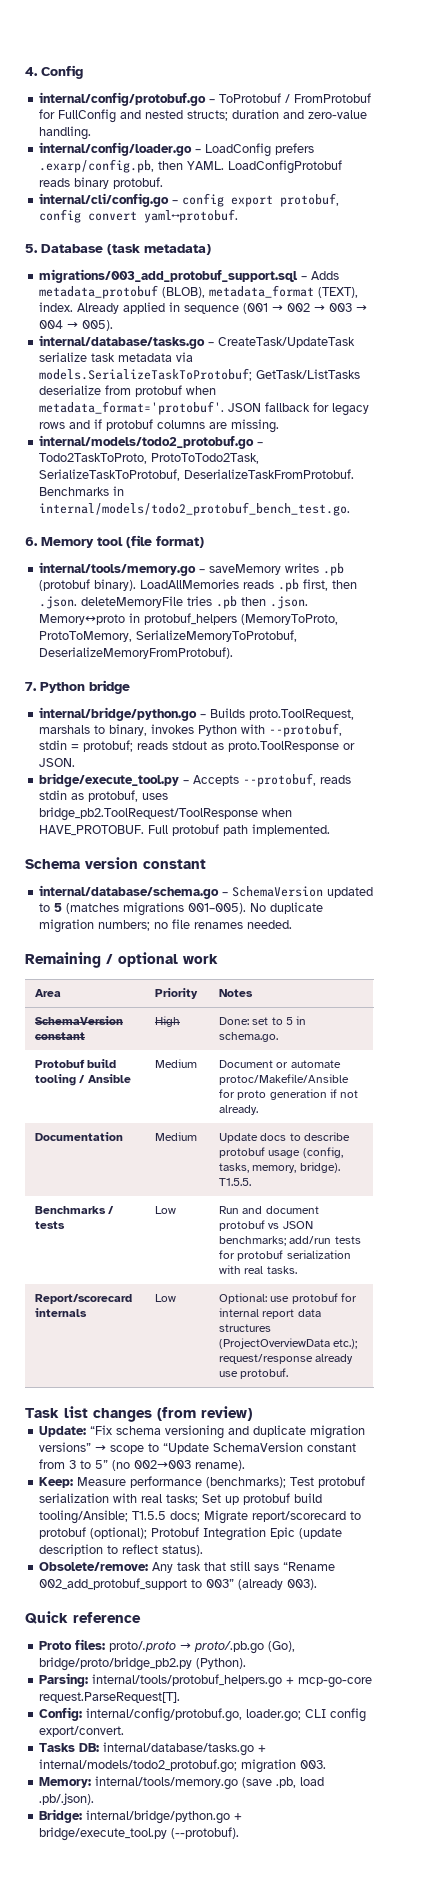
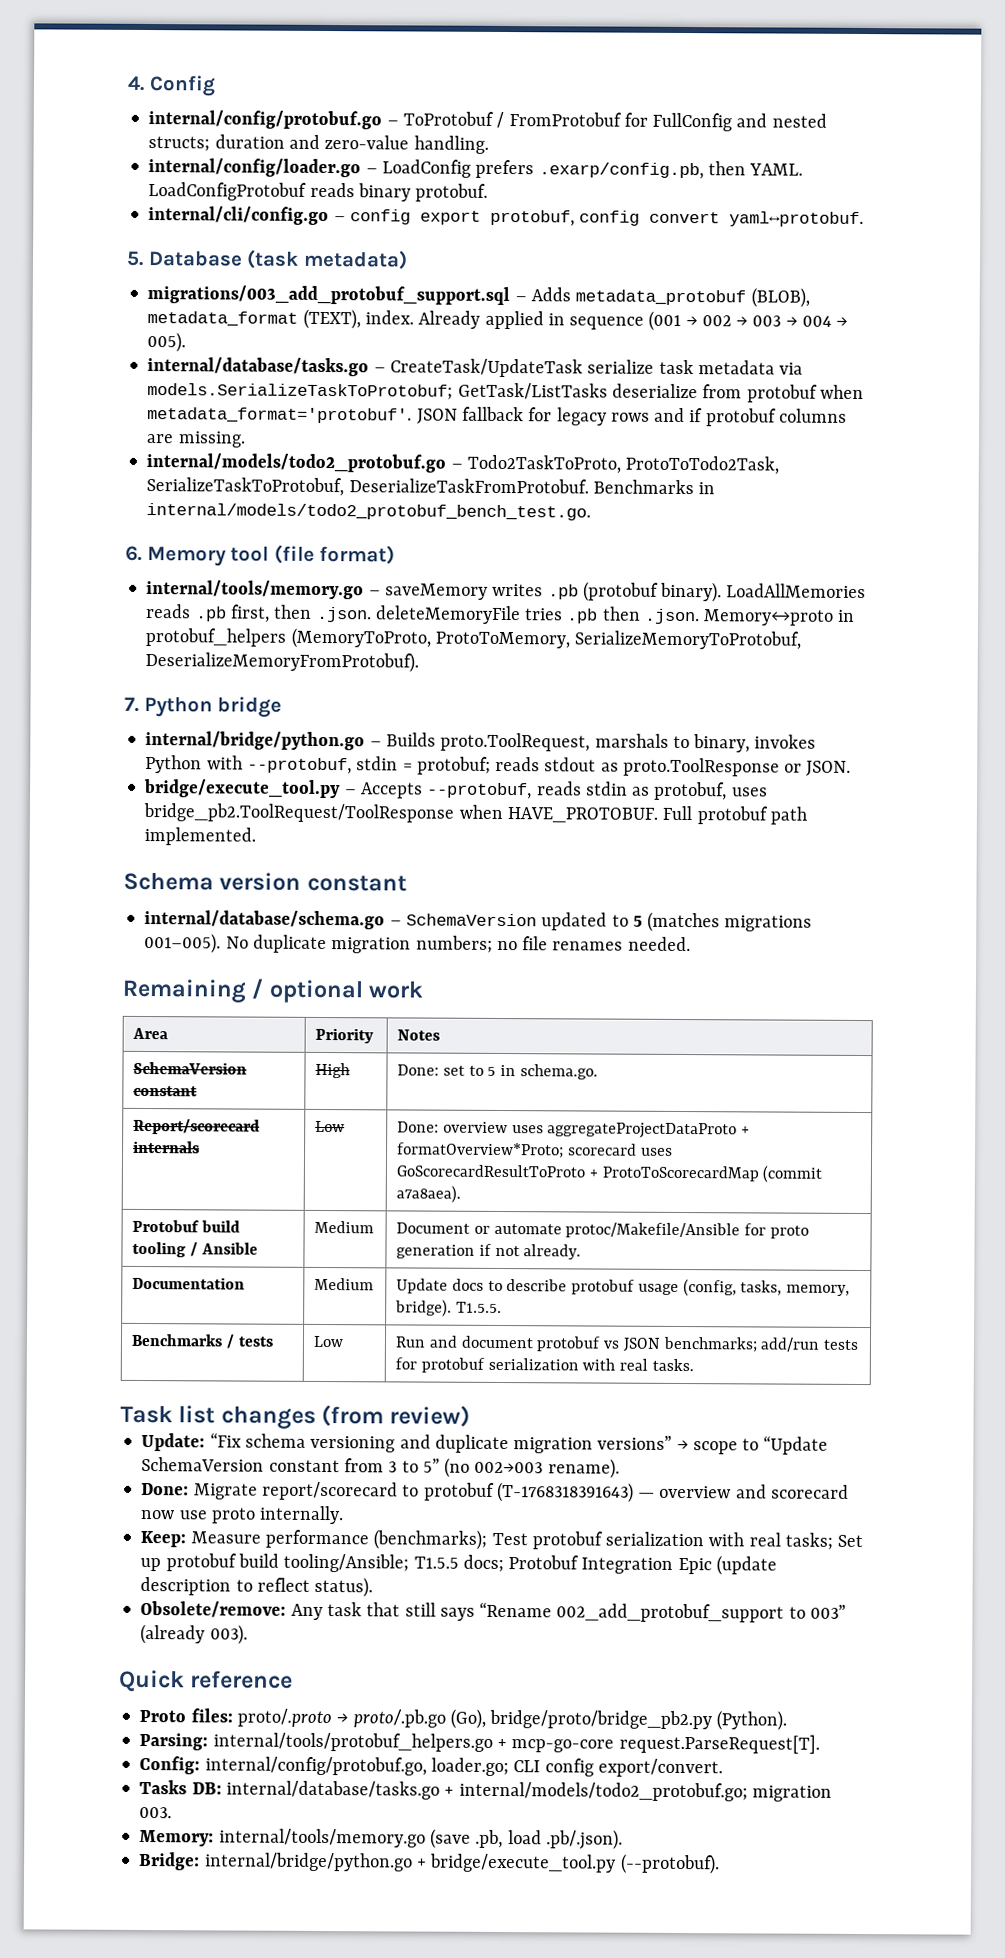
(279, 1037) none -> [133,1118,261,1135] [133,1140,201,1154] [315,1120,346,1133] [397,1121,751,1139] [397,1142,673,1159] [396,1164,823,1183] [396,1185,462,1203] // Report/scorecard internals | Low | Done: overview uses aggregateProjectDataProto + formatOverview*Proto; scorecard uses GoScorecardResultToProto + ProtoToScorecardMap (commit a7a8aea).
[35,1294,133,1304] [35,1308,88,1317] [155,1294,177,1302] [219,1293,357,1304] [219,1308,321,1319] [219,1324,272,1332] [219,1338,358,1349] [219,1354,354,1364] [219,1368,289,1379] // Report/scorecard internals | Low | Optional: use protobuf for internal report data structures (ProjectOverviewData etc.); request/response already use protobuf. -> (694, 1365) none
(246, 1465) none -> [141,1481,849,1503] [140,1505,345,1525] // Done: Migrate report/scorecard to protobuf (T-1768318391643) — overview and scorecard now use proto internally.
[204,1510,362,1524] [39,1527,148,1539] Migrate report/scorecard to protobuf (optional); -> (504, 1563) none

